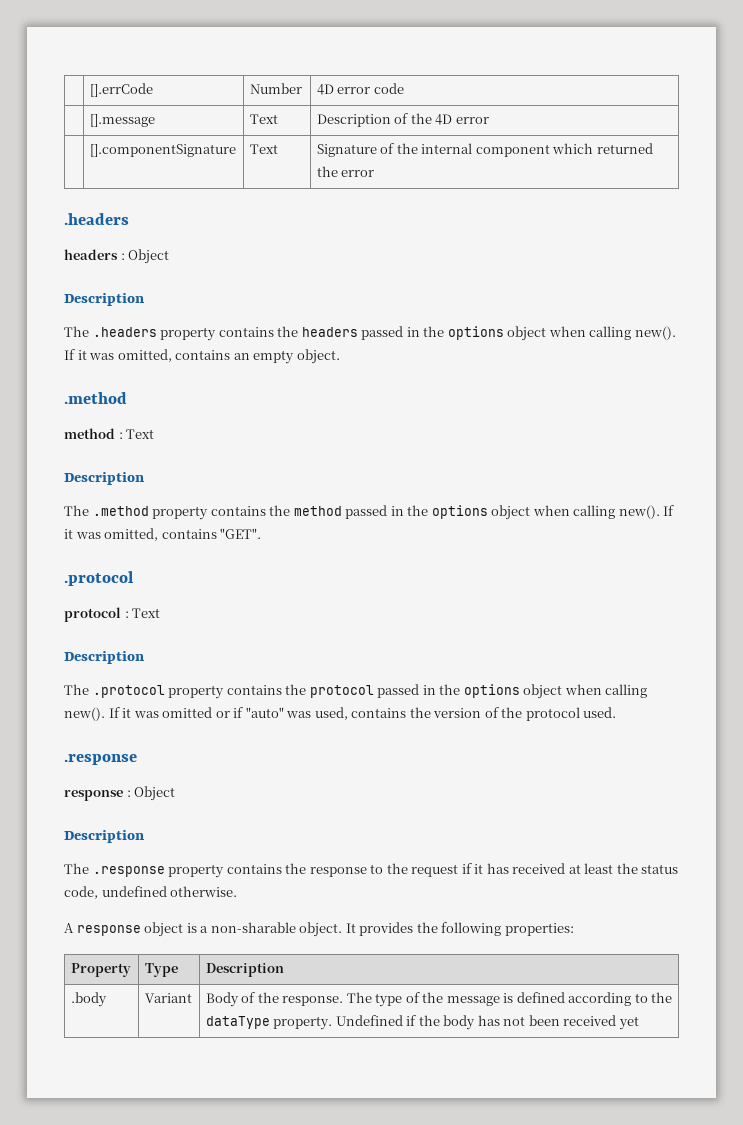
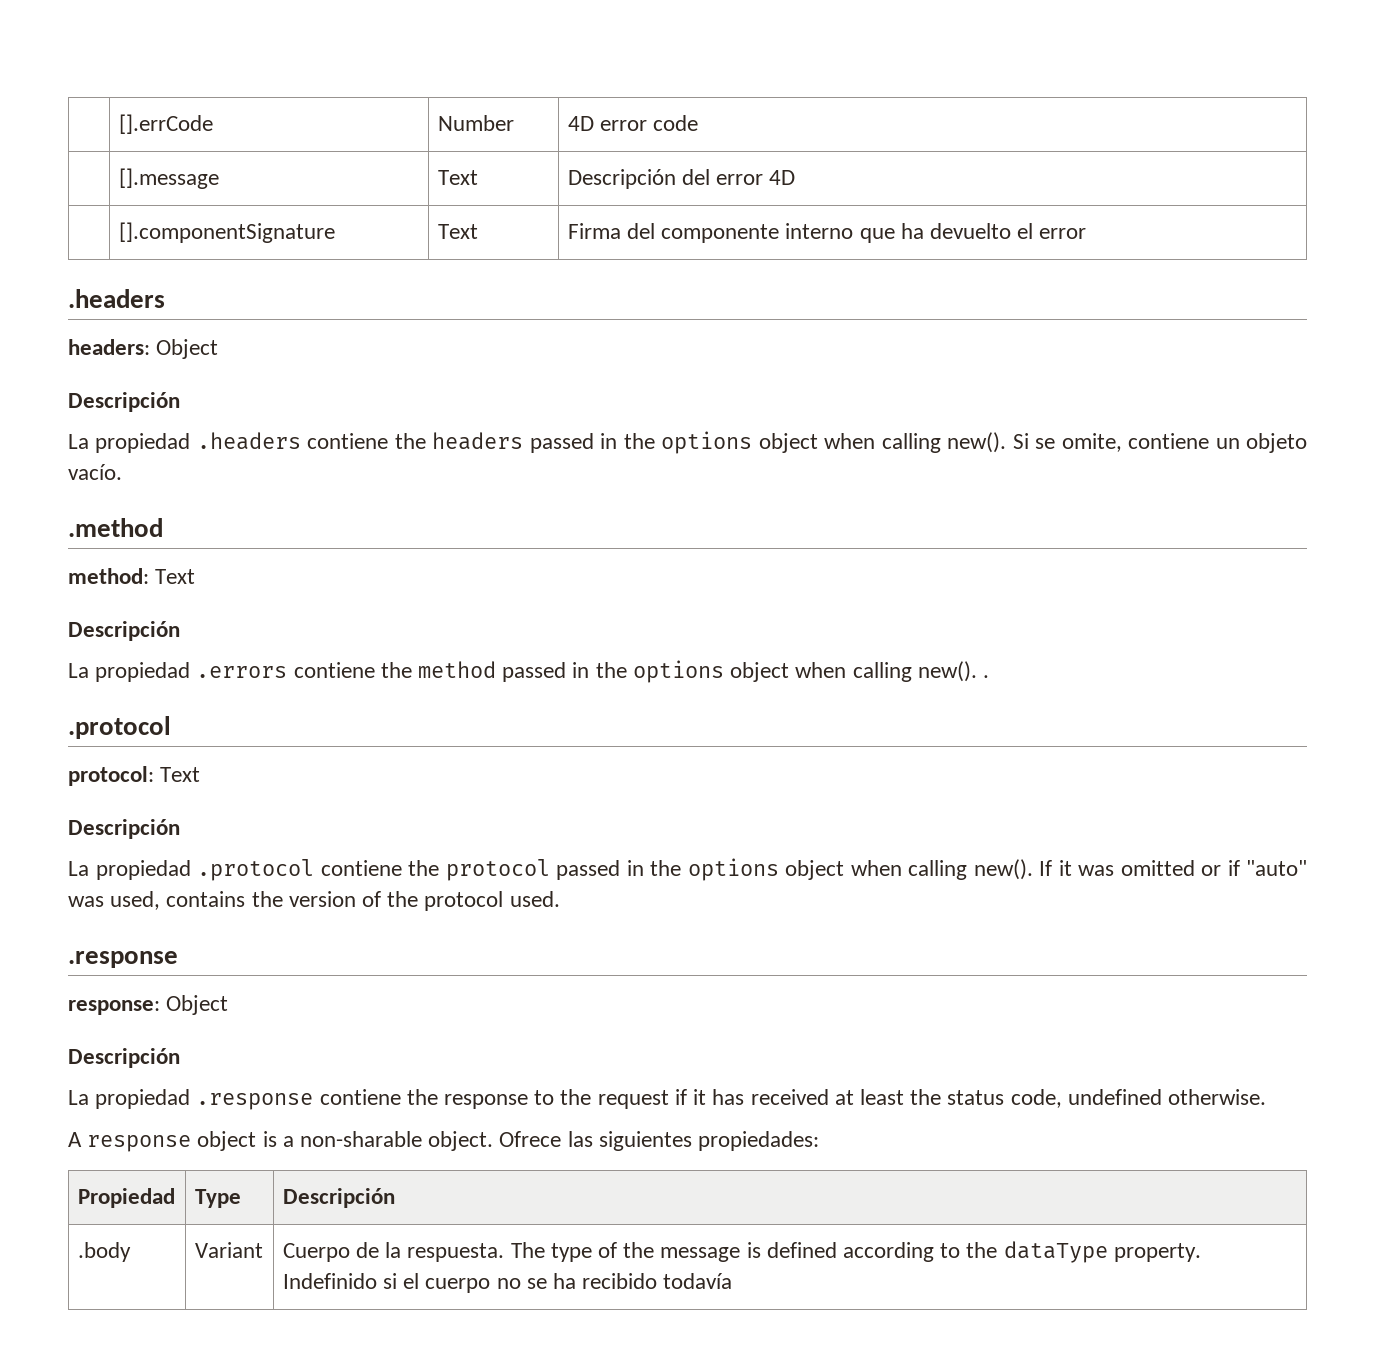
[316,113,489,127] Description of the 4D error -> [567,169,796,189] Descripción del error 4D
[316,143,653,157] [316,166,338,177] Signature of the internal component which returned the -> [567,223,1034,243] Firma del componente interno que ha devuelto el
[64,249,170,264] [64,293,144,306] [64,326,274,341] headers : Object // Description // The .headers property contains -> [68,339,219,359] [68,392,180,412] [68,432,389,453] headers: Object // Descripción // La propiedad .headers contiene
[64,349,340,364] If it was omitted, contains an empty object. -> [1012,433,1308,453] [68,464,122,480] Si se omite, contiene un objeto vacío.
[64,428,155,439] [64,472,144,485] [64,505,266,520] method : Text // Description // The .method property contains -> [68,568,196,584] [68,621,180,641] [68,662,375,682] method: Text // Descripción // La propiedad .errors contiene
[663,505,675,516] [64,528,262,541] If it was omitted, contains "GET". -> [982,675,989,678] .
[64,607,161,622] [64,651,144,664] [64,684,282,699] protocol : Text // Description // The .protocol property contains -> [68,766,201,786] [68,819,180,839] [68,859,402,881] protocol: Text // Descripción // La propiedad .protocol contiene
[64,786,176,801] [64,830,144,843] [64,863,282,878] response : Object // Description // The .response property contains -> [68,995,229,1015] [68,1048,180,1068] [68,1089,401,1110] response: Object // Descripción // La propiedad .response contiene
[345,922,574,936] [70,963,131,977] It provides the following properties: // Property -> [499,1131,820,1151] [77,1188,175,1208] Ofrece las siguientes propiedades: // Propiedad
[205,963,284,977] Description -> [282,1188,395,1208] Descripción
[205,992,344,1007] Body of the response. -> [282,1242,505,1262] Cuerpo de la respuesta.
[335,1015,639,1030] Undefined if the body has not been received yet -> [282,1273,733,1293] Indefinido si el cuerpo no se ha recibido todavía

